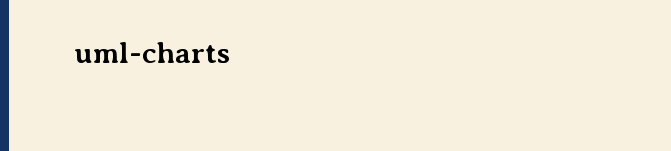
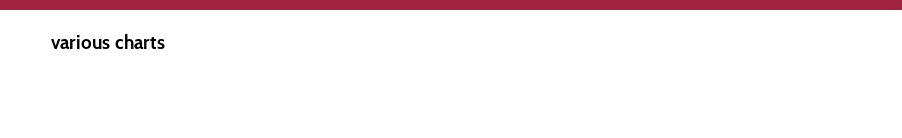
[74,42,230,63] uml-charts -> [51,34,166,49] various charts

